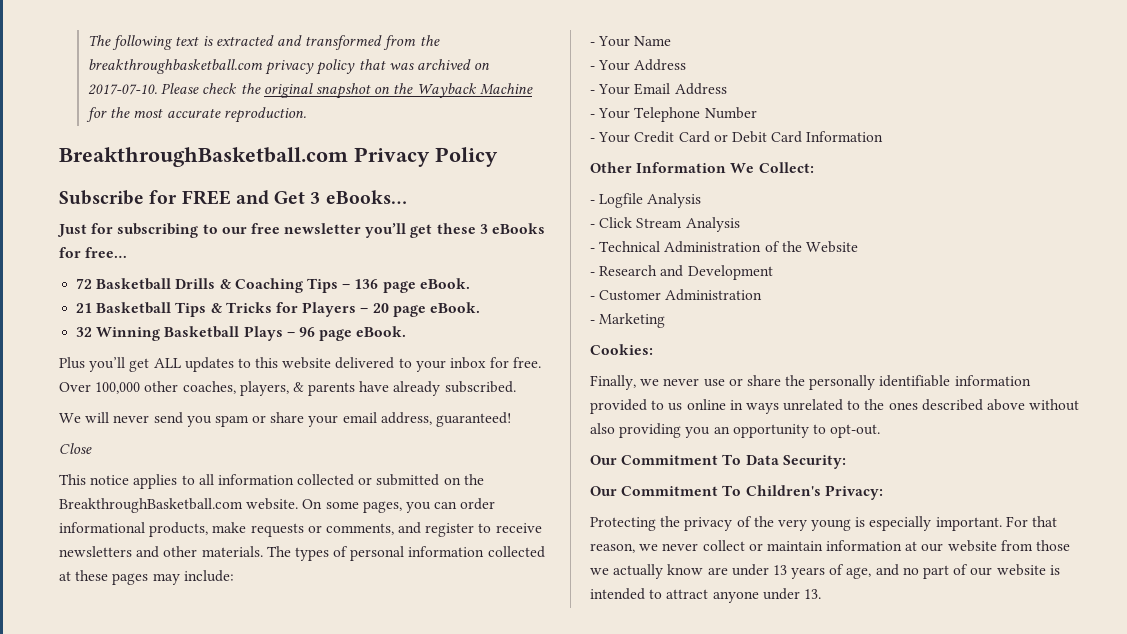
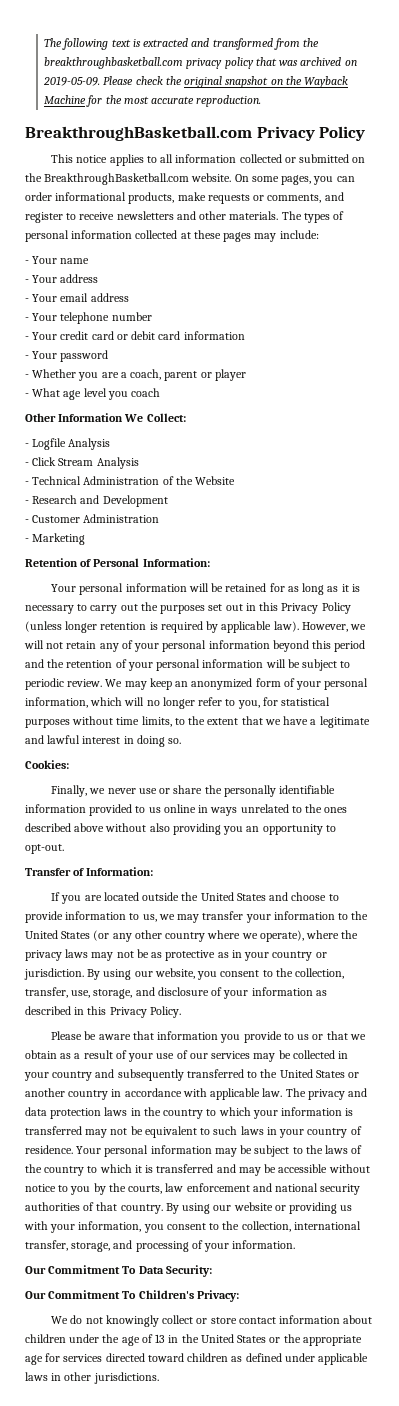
[88,84,158,95] 2017-07-10. -> [43,76,101,86] 2019-05-09.
[59,190,407,205] [57,223,546,238] [59,247,128,258] [76,278,470,293] [76,302,480,317] [76,326,407,341] [59,357,542,372] [59,381,516,396] [59,412,512,427] [59,443,92,454] // Subscribe for FREE and Get 3 eBooks… // Just for subscribing to our free newsletter you’ll get these 3 eBooks for free… // 72 Basketball Drills & Coaching Tips – 136 page eBook. // 21 Basketball Tips & Tricks for Players – 20 page eBook. // 32 Winning Basketball Plays – 96 page eBook. // Plus you’ll get ALL updates to this website delivered to your inbox for free. Over 100,000 other coaches, players, & parents have already subscribed. // We will never send you spam or share your email address, guaranteed! // Close -> (366, 133) none
[634,36,672,46] [590,59,687,71] [590,83,727,95] [590,107,757,122] [590,131,884,143] Name // - Your Address // - Your Email Address // - Your Telephone Number // - Your Credit Card or Debit Card Information -> [60,258,90,264] [25,274,99,283] [25,293,129,302] [25,312,152,324] [25,331,245,340] [25,350,109,362] [25,369,246,381] [25,388,161,400] name // - Your address // - Your email address // - Your telephone number // - Your credit card or debit card information // - Your password // - Whether you are a coach, parent or player // - What age level you coach
(666, 320) none -> [25,558,210,567] [51,583,360,595] [25,602,351,614] [25,621,367,633] [24,640,366,652] [25,659,351,671] [25,678,369,690] [25,697,331,709] [25,716,370,728] [25,735,182,747] // Retention of Personal Information: // Your personal information will be retained for as long as it is necessary to carry out the purposes set out in this Privacy Policy (unless longer retention is required by applicable law). However, we will not retain any of your personal information beyond this period and the retention of your personal information will be subject to periodic review. We may keep an anonymized form of your personal information, which will no longer refer to you, for statistical purposes without time limits, to the extent that we have a legitimate and lawful interest in doing so.
(881, 431) none -> [25,867,154,876] [51,892,339,904] [25,911,369,923] [25,930,359,942] [25,949,327,961] [24,968,345,980] [25,987,327,999] [25,1006,181,1018] [51,1031,366,1043] [25,1050,349,1062] [24,1069,360,1081] [25,1088,368,1100] [25,1107,354,1119] [25,1126,362,1138] [25,1145,363,1157] [25,1164,370,1176] [25,1183,361,1195] [25,1202,353,1214] [24,1221,361,1233] [25,1240,296,1252] // Transfer of Information: // If you are located outside the United States and choose to provide information to us, we may transfer your information to the United States (or any other country where we operate), where the privacy laws may not be as protective as in your country or jurisdiction. By using our website, you consent to the collection, transfer, use, storage, and disclosure of your information as described in this Privacy Policy. // Please be aware that information you provide to us or that we obtain as a result of your use of our services may be collected in your country and subsequently transferred to the United States or another country in accordance with applicable law. The privacy and data protection laws in the country to which your information is transferred may not be equivalent to such laws in your country of residence. Your personal information may be subject to the laws of the country to which it is transferred and may be accessible without notice to you by the courts, law enforcement and national security authorities of that country. By using our website or providing us with your information, you consent to the collection, international transfer, storage, and processing of your information.
[590,516,1058,531] [590,540,1071,553] [590,564,1060,579] [590,588,821,603] Protecting the privacy of the very young is especially important. For that reason, we never collect or maintain information at our website from those we actually know are under 13 years of age, and no part of our website is intended to attract anyone under 13. -> [51,1315,373,1327] [25,1334,362,1346] [25,1353,369,1365] [25,1372,159,1384] We do not knowingly collect or store contact information about children under the age of 13 in the United States or the appropriate age for services directed toward children as defined under applicable laws in other jurisdictions.

